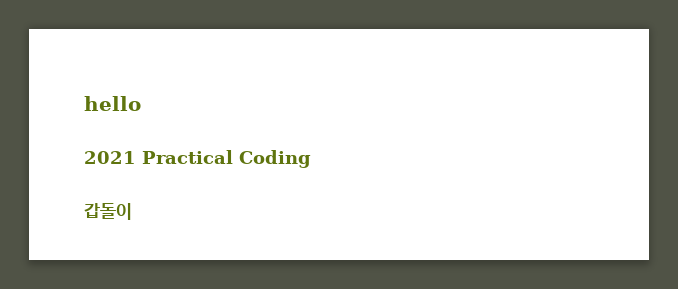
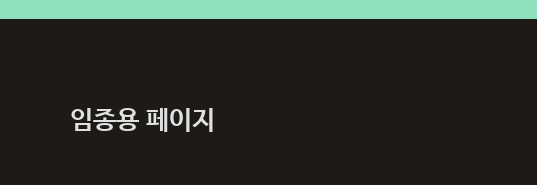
[84,96,141,111] [84,150,311,168] [84,203,132,220] hello // 2021 Practical Coding // 갑돌이 -> [70,108,215,132] 임종용 페이지

